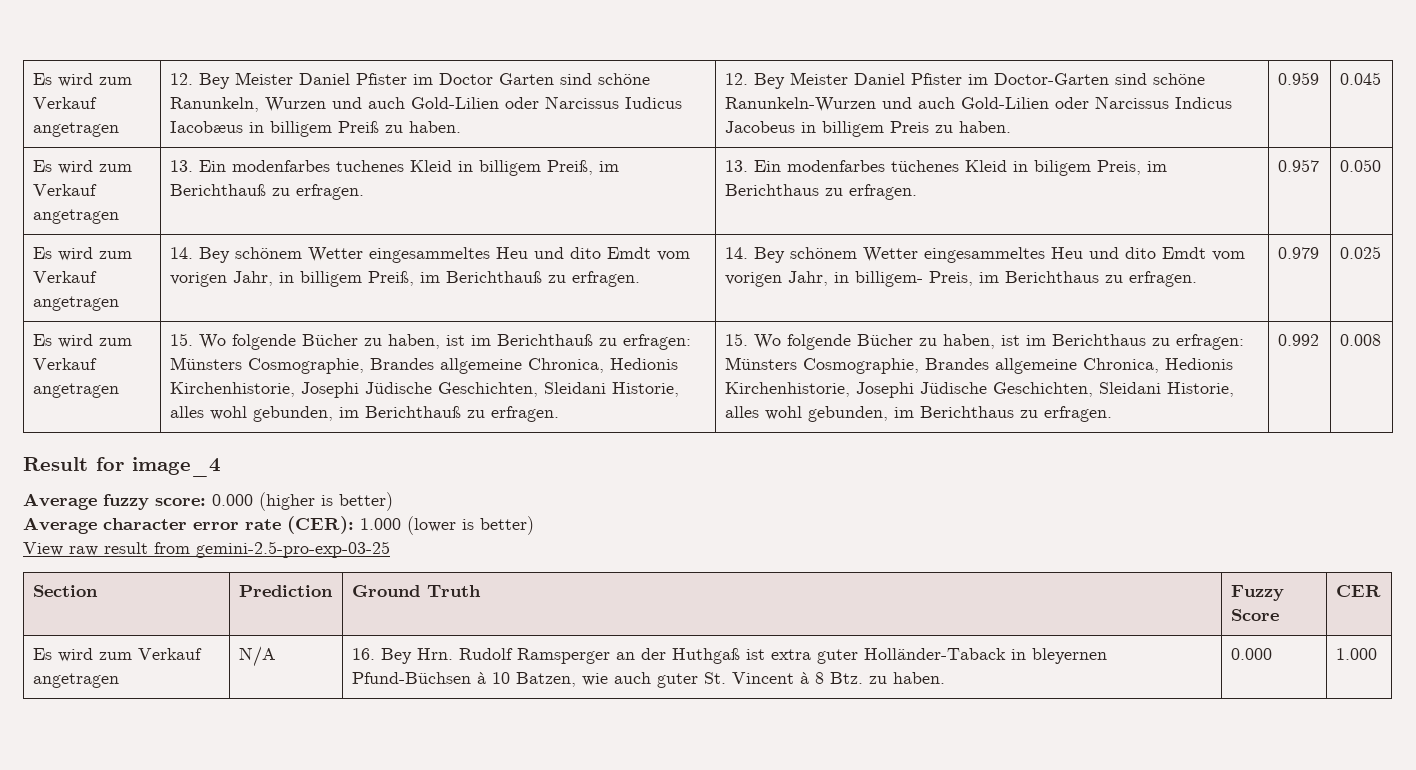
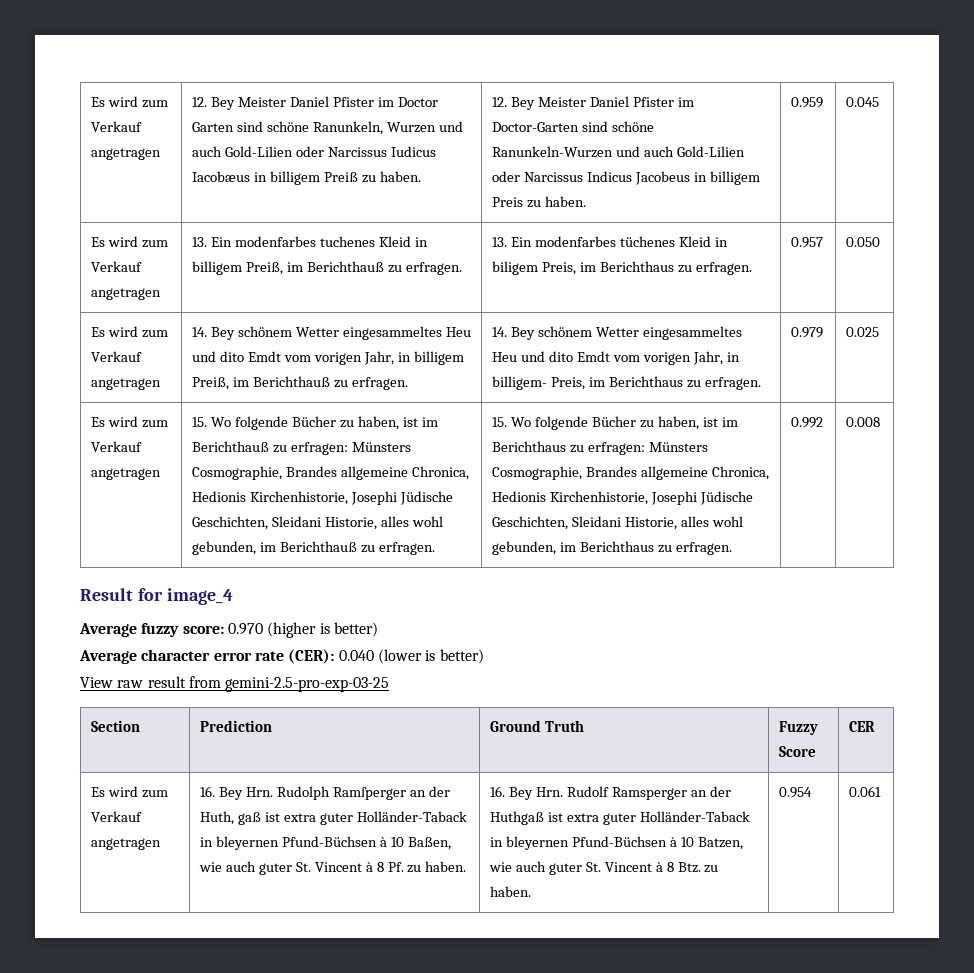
[212,494,253,506] 0.000 -> [227,623,263,635] 0.970
[360,518,401,530] 1.000 -> [338,650,374,661] 0.040
[238,646,276,667] N/A -> [200,786,450,800] [200,811,467,825] [200,836,451,850] [199,861,467,875] 16. Bey Hrn. Rudolph Ramſperger an der Huth, gaß ist extra guter Holländer-Taback in bleyernen Pfund-Büchsen à 10 Baßen, wie auch guter St. Vincent à 8 Pf. zu haben.
[1230,648,1272,660] [1335,648,1377,660] 0.000 | 1.000 -> [779,787,813,798] [849,786,882,797] 0.954 | 0.061

